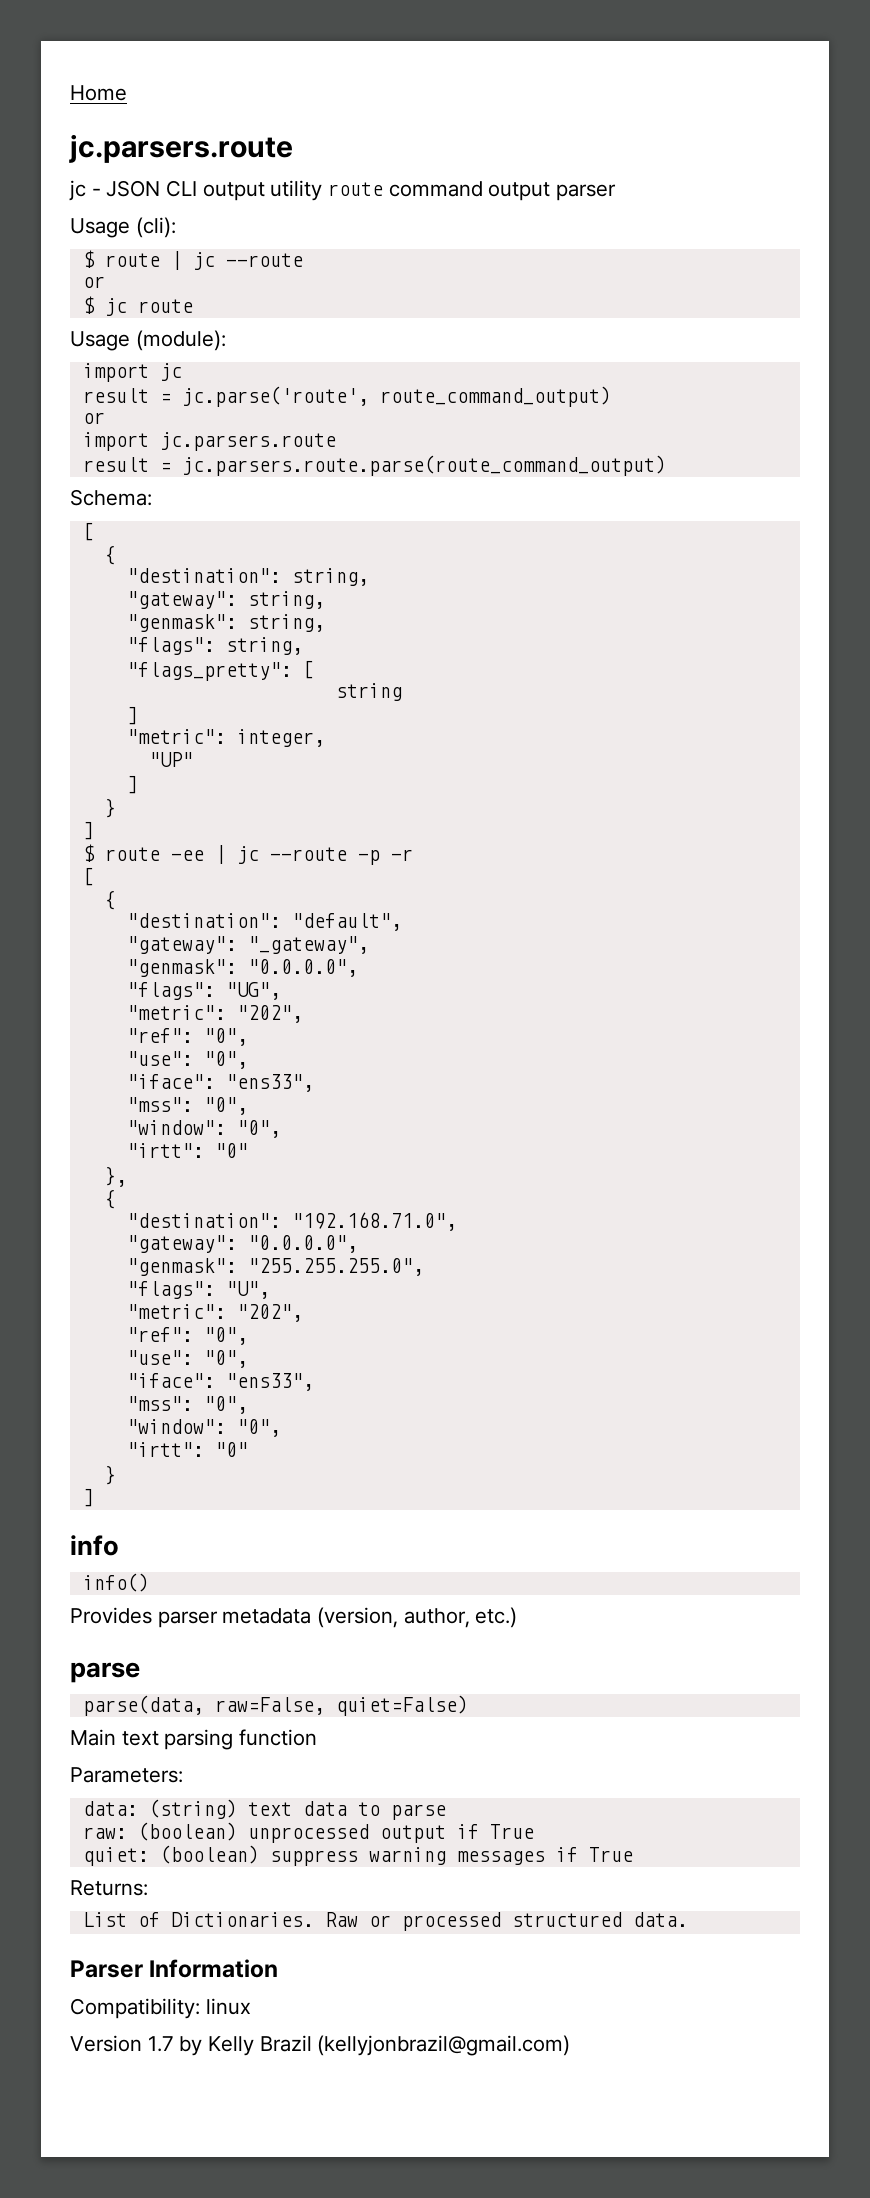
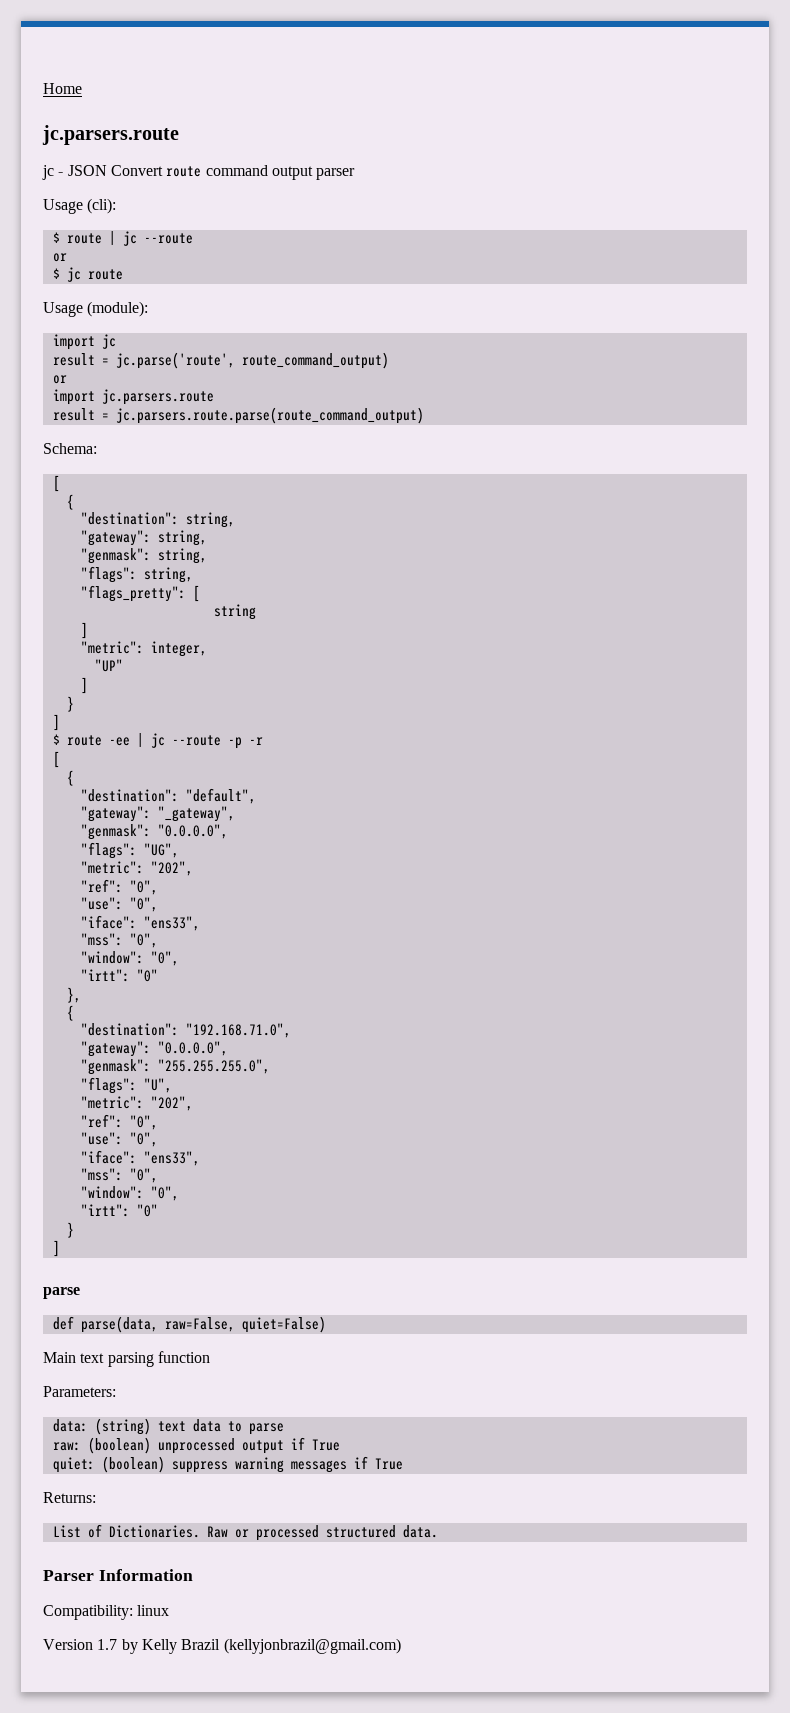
[166,180,323,201] CLI output utility -> [110,165,163,176] Convert
[70,1535,119,1556] [82,1573,149,1592] [70,1607,518,1628] [70,1662,140,1683] // info // info() // Provides parser metadata (version, author, etc.) // parse // -> [43,1287,80,1299] [52,1316,74,1330] // parse // def

